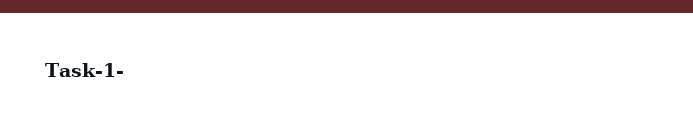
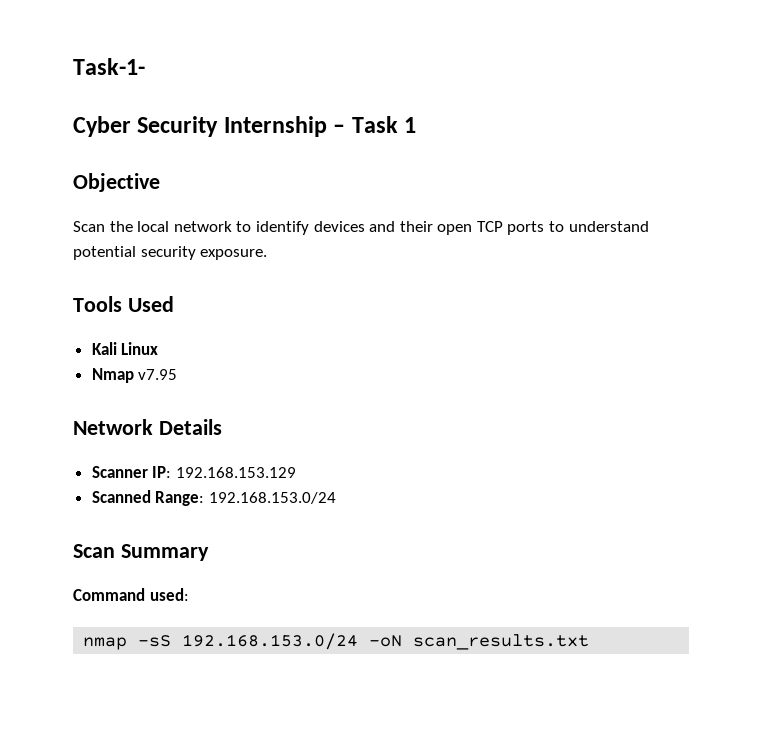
(124, 70) none -> [73,116,417,137] [73,173,160,192] [73,221,649,235] [73,246,268,260] [73,296,174,312] [91,342,159,355] [91,368,178,383] [73,419,222,435] [91,466,296,478] [91,490,336,506] [73,544,209,561] [73,588,189,601] [83,633,590,650] // Cyber Security Internship – Task 1 // Objective // Scan the local network to identify devices and their open TCP ports to understand potential security exposure. // Tools Used // Kali Linux // Nmap v7.95 // Network Details // Scanner IP: 192.168.153.129 // Scanned Range: 192.168.153.0/24 // Scan Summary // Command used: // nmap -sS 192.168.153.0/24 -oN scan_results.txt

